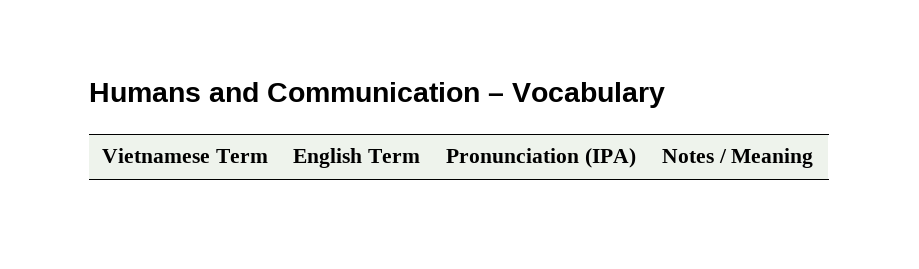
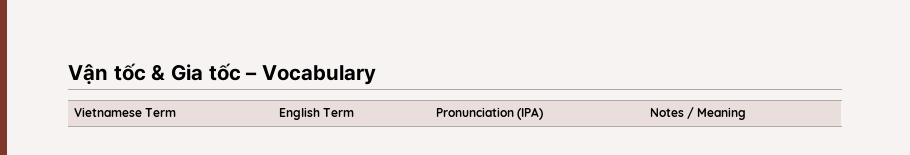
[89,82,480,102] Humans and Communication -> [68,63,241,85] Vận tốc & Gia tốc

